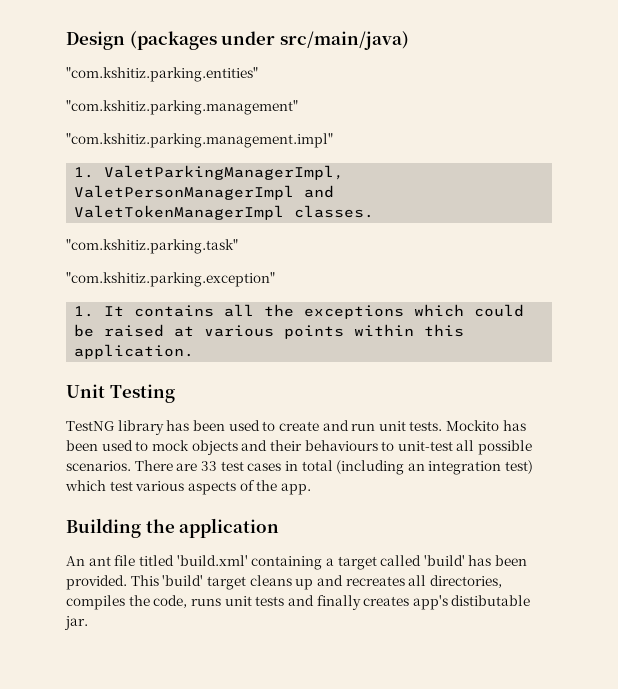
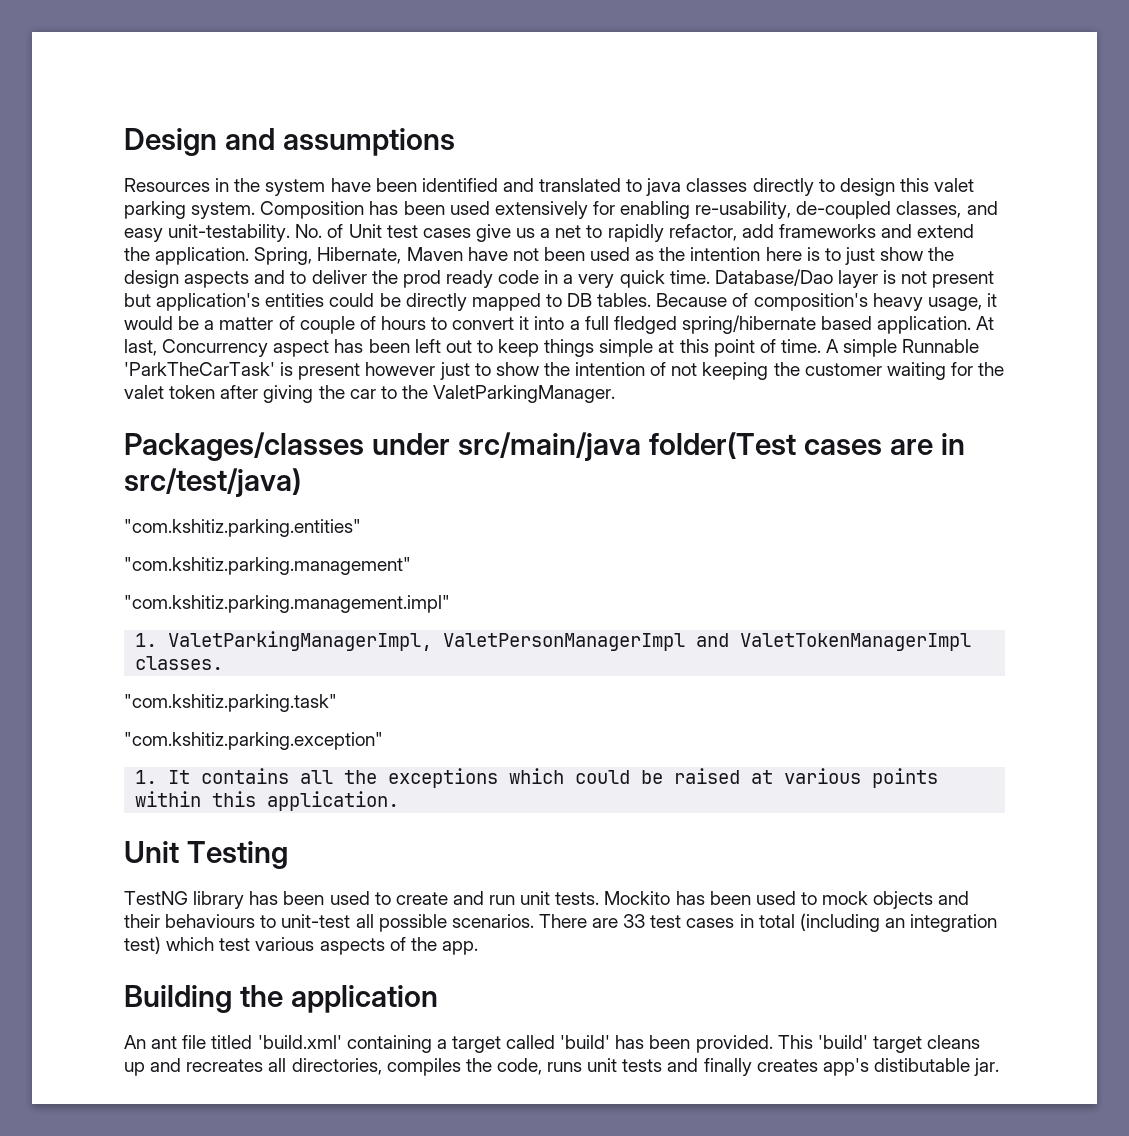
[129,31,409,50] (packages under src/main/java) -> [224,128,455,156] [124,178,975,196] [124,201,998,219] [124,224,975,242] [124,247,955,265] [124,269,995,288] [124,293,997,311] [124,315,995,334] [124,339,980,357] [124,362,1005,380] [124,385,616,403] [124,432,965,461] [124,468,301,497] and assumptions // Resources in the system have been identified and translated to java classes directly to design this valet parking system. Composition has been used extensively for enabling re-usability, de-coupled classes, and easy unit-testability. No. of Unit test cases give us a net to rapidly refactor, add frameworks and extend the application. Spring, Hibernate, Maven have not been used as the intention here is to just show the design aspects and to deliver the prod ready code in a very quick time. Database/Dao layer is not present but application's entities could be directly mapped to DB tables. Because of composition's heavy usage, it would be a matter of couple of hours to convert it into a full fledged spring/hibernate based application. At last, Concurrency aspect has been left out to keep things simple at this point of time. A simple Runnable 'ParkTheCarTask' is present however just to show the intention of not keeping the customer waiting for the valet token after giving the car to the ValetParkingManager. // Packages/classes under src/main/java folder(Test cases are in src/test/java)

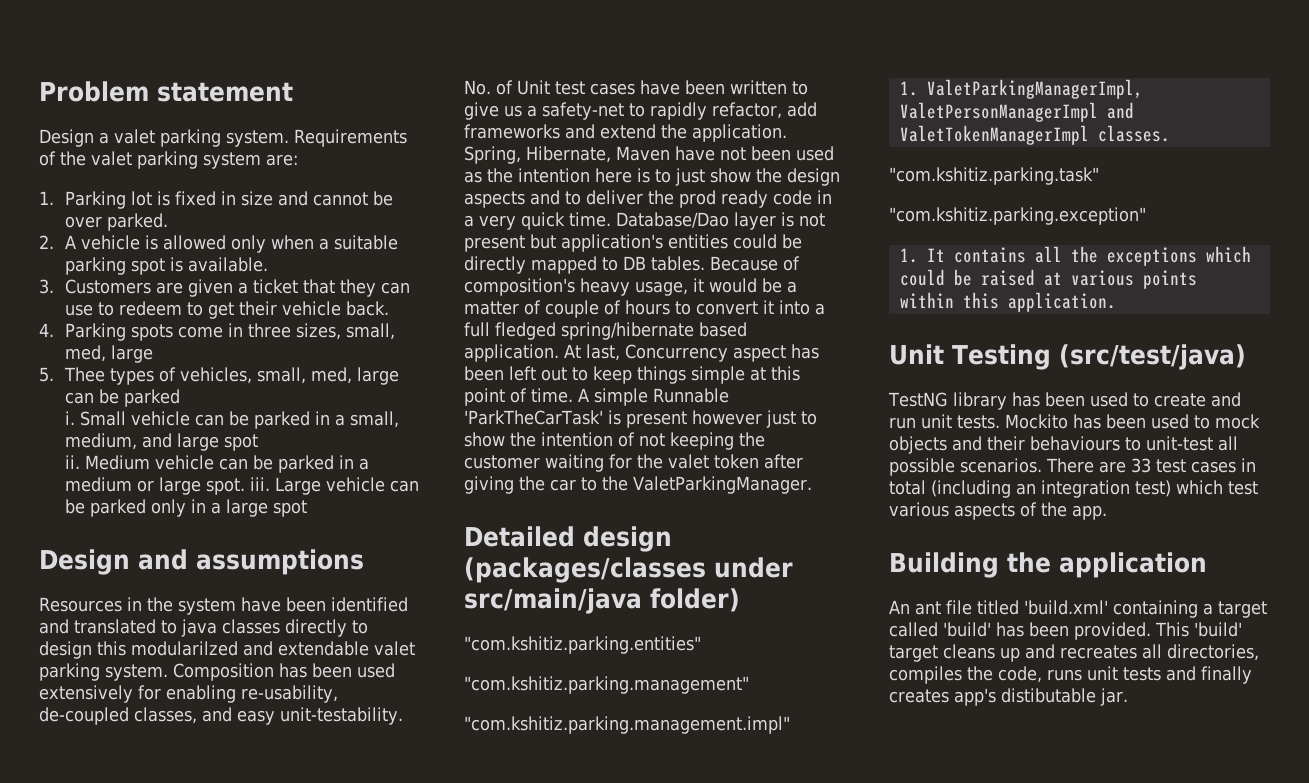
(124, 142) none -> [39,81,293,102] [39,129,407,147] [39,151,298,169] [39,191,393,209] [64,213,168,231] [39,235,398,253] [64,257,268,275] [39,279,410,297] [64,301,389,319] [39,323,395,341] [64,345,153,363] [39,367,399,385] [64,389,180,407] [64,411,399,429] [64,433,258,451] [64,455,369,473] [64,477,419,495] [64,499,307,517] Problem statement // Design a valet parking system. Requirements of the valet parking system are: // 1. Parking lot is fixed in size and cannot be over parked. // 2. A vehicle is allowed only when a suitable parking spot is available. // 3. Customers are given a ticket that they can use to redeem to get their vehicle back. // 4. Parking spots come in three sizes, small, med, large // 5. Thee types of vehicles, small, med, large can be parked // i. Small vehicle can be parked in a small, medium, and large spot // ii. Medium vehicle can be parked in a medium or large spot. iii. Large vehicle can be parked only in a large spot //
(929, 185) none -> [131,641,369,656] modularilzed and extendable
(471, 233) none -> [640,80,808,95] have been written to
[555,225,582,238] net -> [542,102,624,120] safety-net
[124,432,965,461] [124,468,301,497] Packages/classes under src/main/java folder(Test cases are in src/test/java) -> [464,526,672,552] [464,557,793,583] [464,588,740,614] Detailed design (packages/classes under src/main/java folder)
(288, 855) none -> [1058,344,1246,370] (src/test/java)

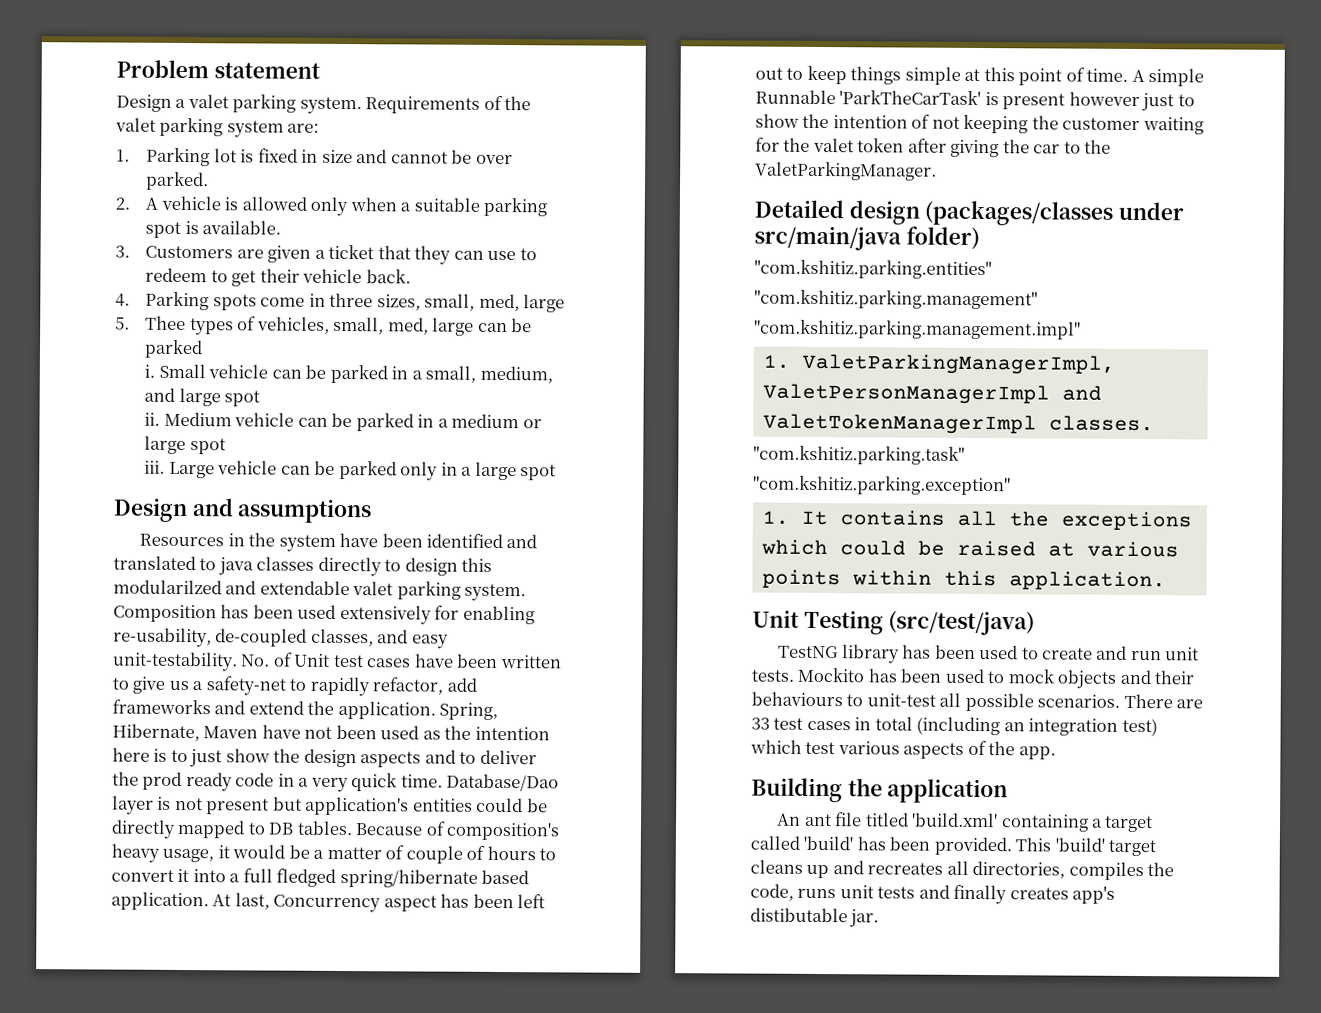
[205,478,245,495] spot. -> [189,438,226,455] spot //

